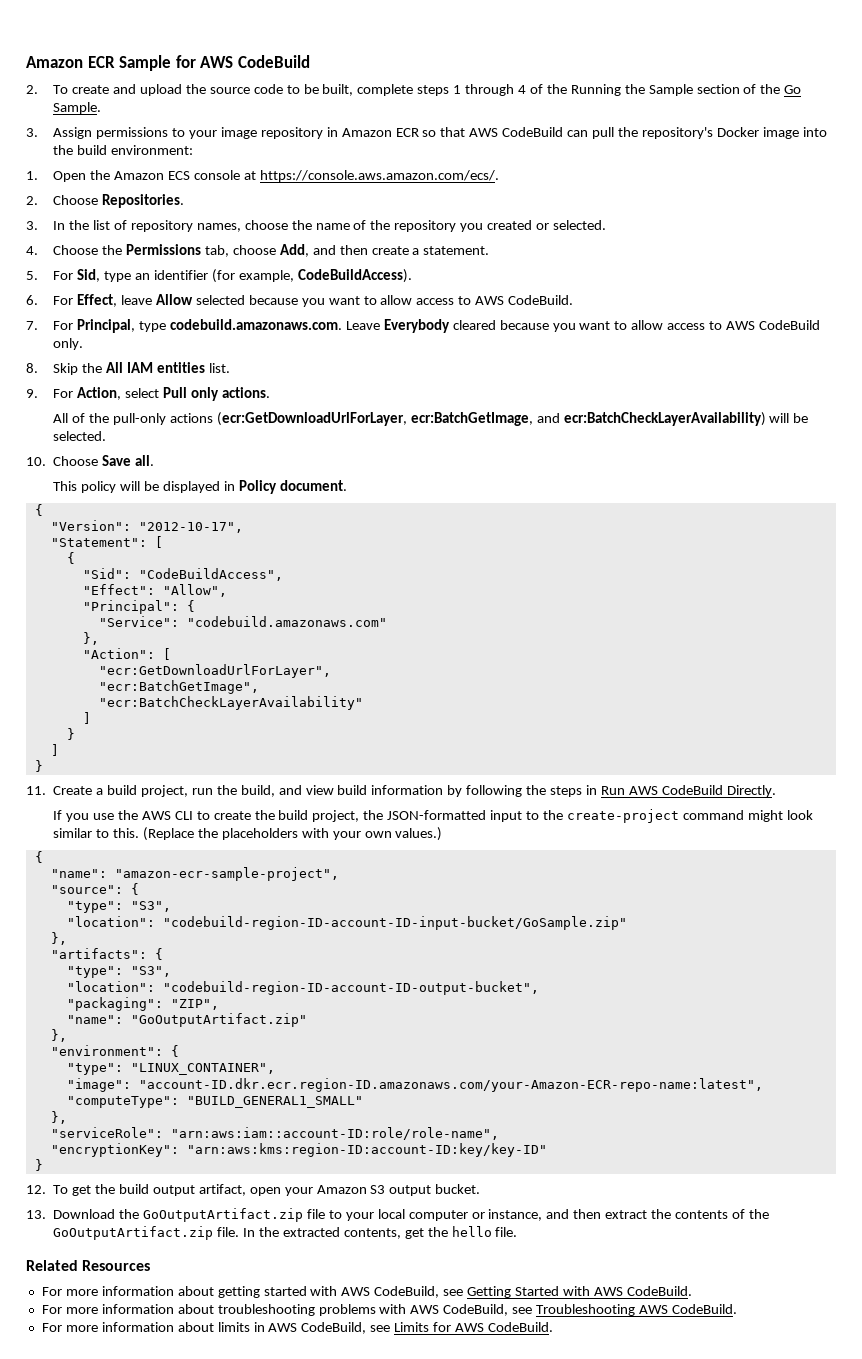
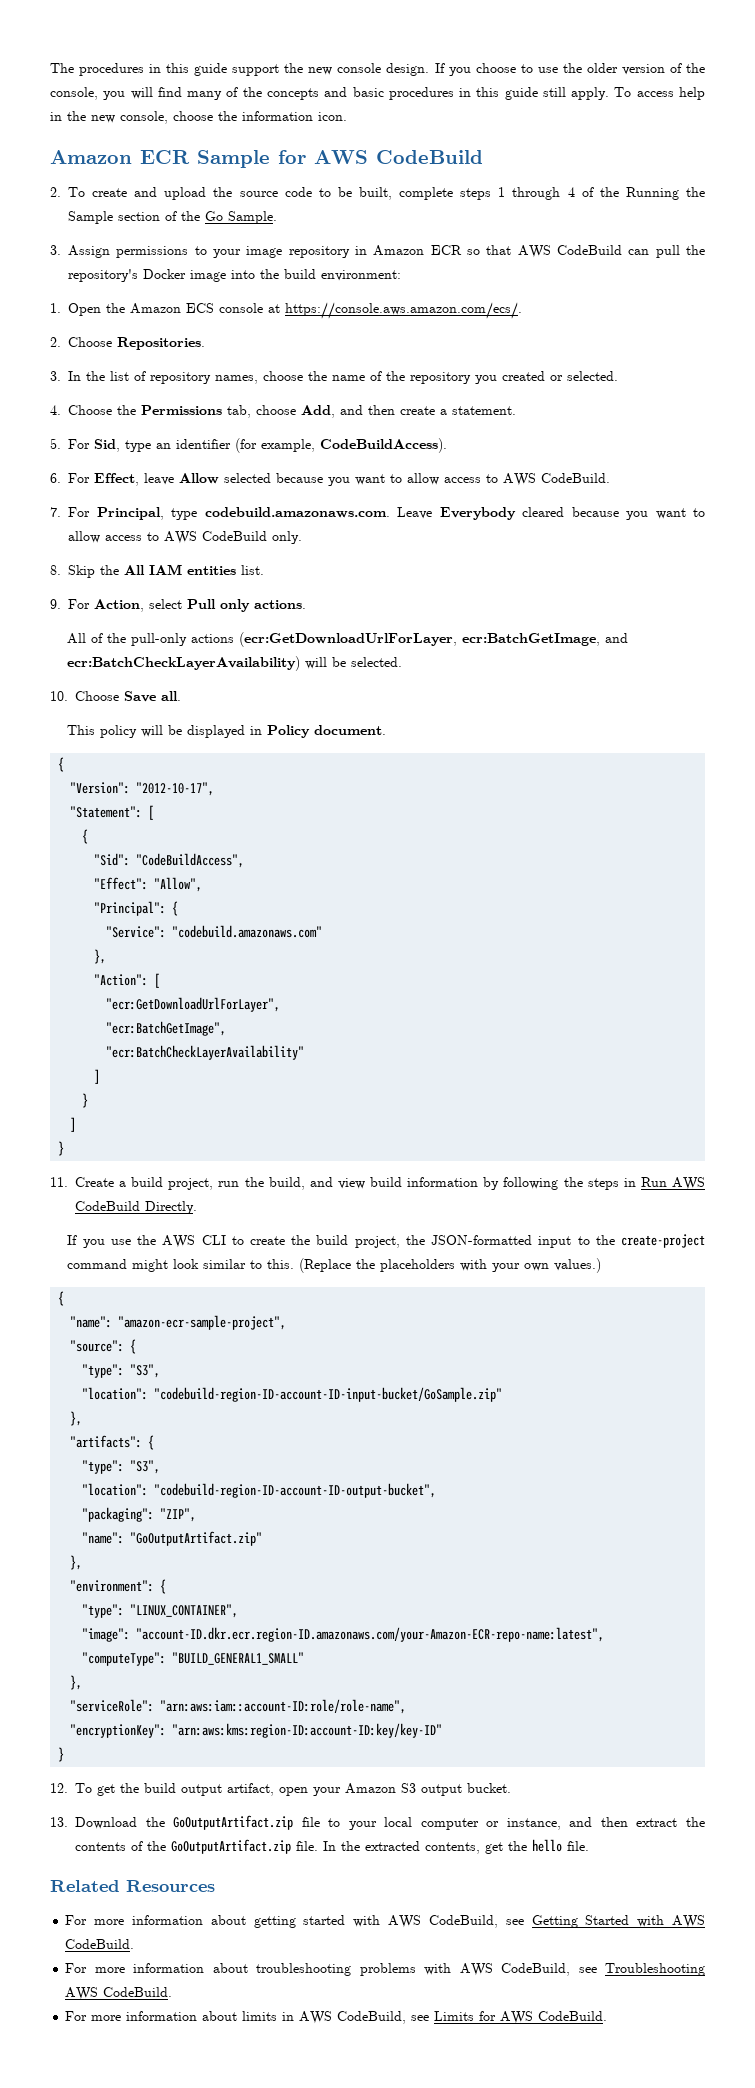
(26, 62) none -> [50,63,705,76] [50,87,706,100] [50,111,347,124] The procedures in this guide support the new console design. If you choose to use the older version of the console, you will find many of the concepts and basic procedures in this guide still apply. To access help in the new console, choose the information icon. //

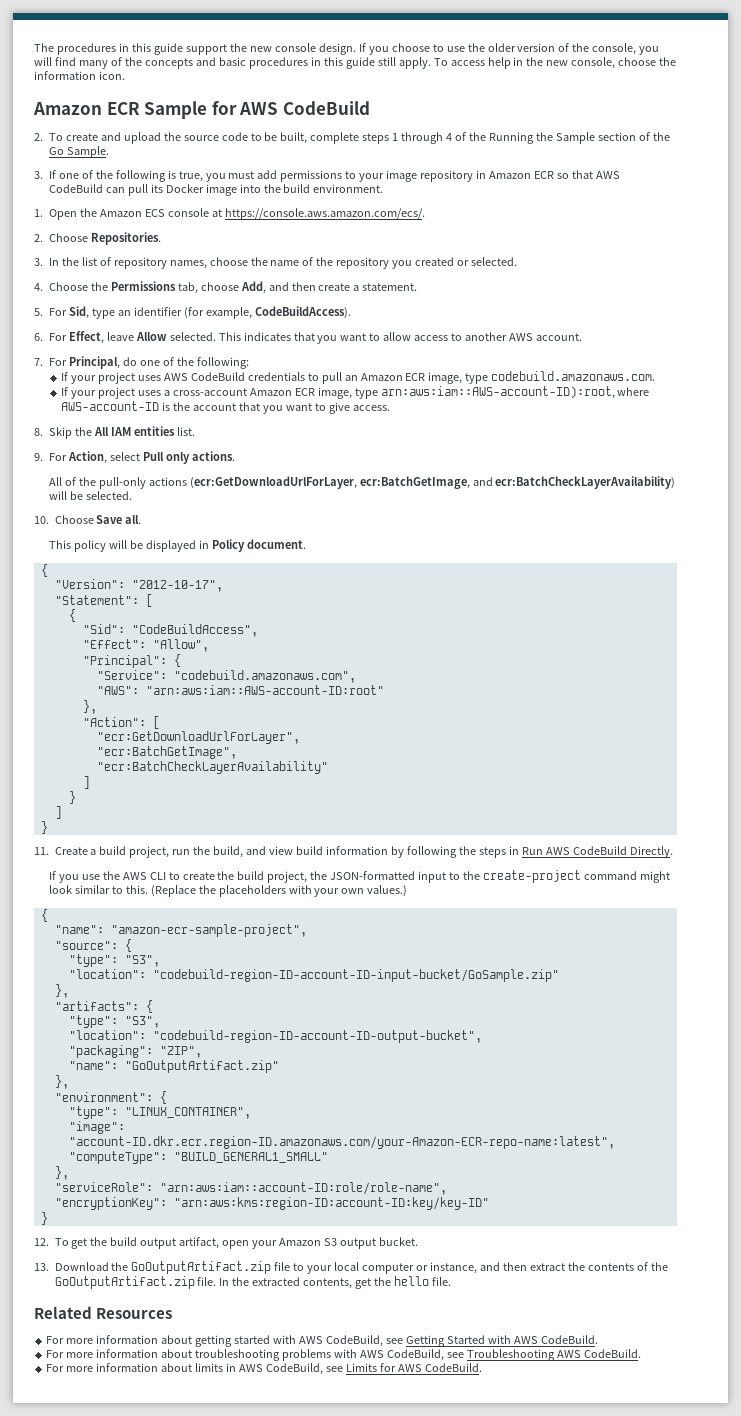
[68,245,110,258] Assign -> [48,170,278,182] If one of the following is true, you must add
[686,245,705,255] [68,269,138,282] the repository's -> [150,184,163,193] its
[321,270,401,281] environment: -> [313,184,384,193] environment.
[224,473,610,486] selected because you want to allow access to AWS CodeBuild. -> [169,332,583,344] selected. This indicates that you want to allow access to another AWS account.
[171,507,705,520] [68,531,302,544] type codebuild.amazonaws.com. Leave Everybody cleared because you want to allow access to AWS CodeBuild only. -> [122,357,249,369] [60,371,656,384] [60,386,650,399] [60,401,390,414] do one of the following: // If your project uses AWS CodeBuild credentials to pull an Amazon ECR image, type codebuild.amazonaws.com. // If your project uses a cross-account Amazon ECR image, type arn:aws:iam::AWS-account-ID):root, where AWS-account-ID is the account that you want to give access.
[172,925,323,938] "codebuild.amazonaws.com" -> [173,670,356,683] [96,685,384,695] "codebuild.amazonaws.com", // "AWS": "arn:aws:iam::AWS-account-ID:root"

